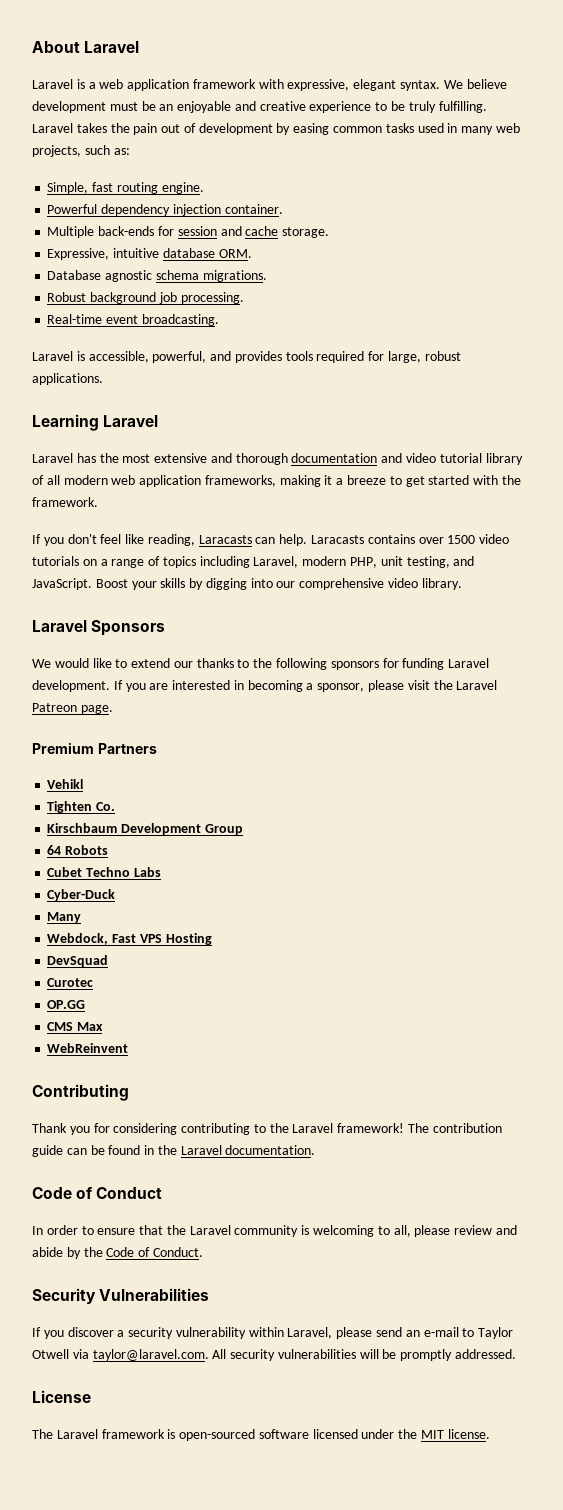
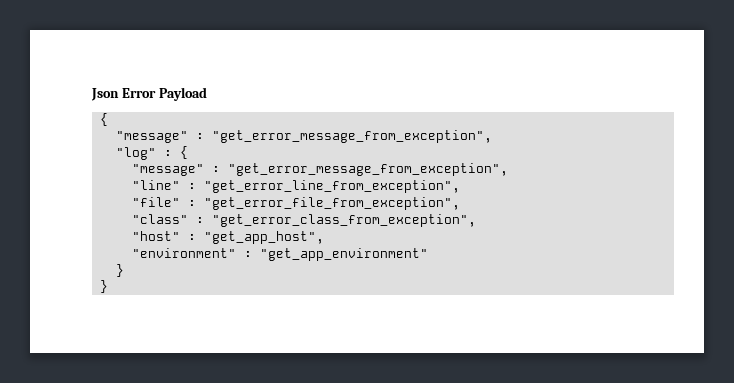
[32,41,140,53] [32,79,507,91] [32,101,487,113] [32,123,520,135] [32,145,130,157] [47,182,204,194] [47,204,283,216] [47,226,330,238] [47,248,252,260] [47,270,267,282] [47,292,244,304] [47,314,219,326] [32,351,461,363] [32,373,103,385] [32,414,159,431] [32,453,523,465] [32,475,521,487] [32,497,98,507] [32,534,510,546] [32,556,475,568] [32,578,462,590] [32,620,166,636] [32,658,490,670] [32,680,498,692] [32,703,113,714] [32,742,157,754] [47,779,84,789] [47,801,116,813] [47,823,243,835] [47,845,109,855] [47,867,161,877] [47,889,116,901] [47,912,82,923] [47,933,212,945] [47,955,109,967] [47,978,94,987] [47,1000,86,1009] [47,1022,104,1031] [47,1043,129,1053] [32,1084,129,1101] [32,1123,502,1135] [32,1145,316,1157] [32,1187,163,1199] [32,1225,517,1237] [32,1247,203,1259] [32,1288,210,1304] [32,1327,514,1339] [32,1349,517,1361] [32,1390,91,1403] [32,1429,490,1441] About Laravel // Laravel is a web application framework with expressive, elegant syntax. We believe development must be an enjoyable and creative experience to be truly fulfilling. Laravel takes the pain out of development by easing common tasks used in many web projects, such as: // Simple, fast routing engine. // Powerful dependency injection container. // Multiple back-ends for session and cache storage. // Expressive, intuitive database ORM. // Database agnostic schema migrations. // Robust background job processing. // Real-time event broadcasting. // Laravel is accessible, powerful, and provides tools required for large, robust applications. // Learning Laravel // Laravel has the most extensive and thorough documentation and video tutorial library of all modern web application frameworks, making it a breeze to get started with the framework. // If you don't feel like reading, Laracasts can help. Laracasts contains over 1500 video tutorials on a range of topics including Laravel, modern PHP, unit testing, and JavaScript. Boost your skills by digging into our comprehensive video library. // Laravel Sponsors // We would like to extend our thanks to the following sponsors for funding Laravel development. If you are interested in becoming a sponsor, please visit the Laravel Patreon page. // Premium Partners // Vehikl // Tighten Co. // Kirschbaum Development Group // 64 Robots // Cubet Techno Labs // Cyber-Duck // Many // Webdock, Fast VPS Hosting // DevSquad // Curotec // OP.GG // CMS Max // WebReinvent // Contributing // Thank you for considering contributing to the Laravel framework! The contribution guide can be found in the Laravel documentation. // Code of Conduct // In order to ensure that the Laravel community is welcoming to all, please review and abide by the Code of Conduct. // Security Vulnerabilities // If you discover a security vulnerability within Laravel, please send an e-mail to Taylor Otwell via taylor@laravel.com. All security vulnerabilities will be promptly addressed. // License // The Laravel framework is open-sourced software licensed under the MIT license. -> [91,87,207,101] [99,113,108,126] [115,130,492,143] [115,146,188,160] [131,163,508,176] [131,180,460,193] [131,197,460,210] [131,214,476,227] [131,231,324,244] [131,248,428,261] [115,264,124,277] [99,280,108,293] Json Error Payload // { // "message" : "get_error_message_from_exception", // "log" : { // "message" : "get_error_message_from_exception", // "line" : "get_error_line_from_exception", // "file" : "get_error_file_from_exception", // "class" : "get_error_class_from_exception", // "host" : "get_app_host", // "environment" : "get_app_environment" // } // }

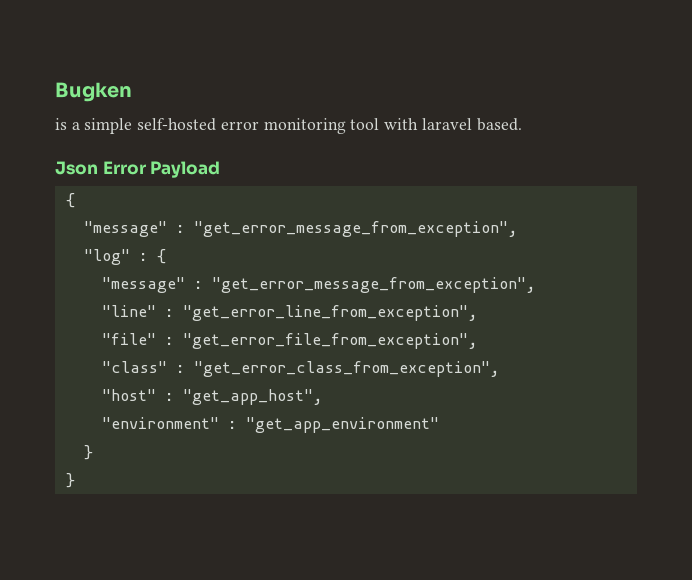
(91, 94) none -> [55,82,132,102] [55,118,522,134] Bugken // is a simple self-hosted error monitoring tool with laravel based. //

